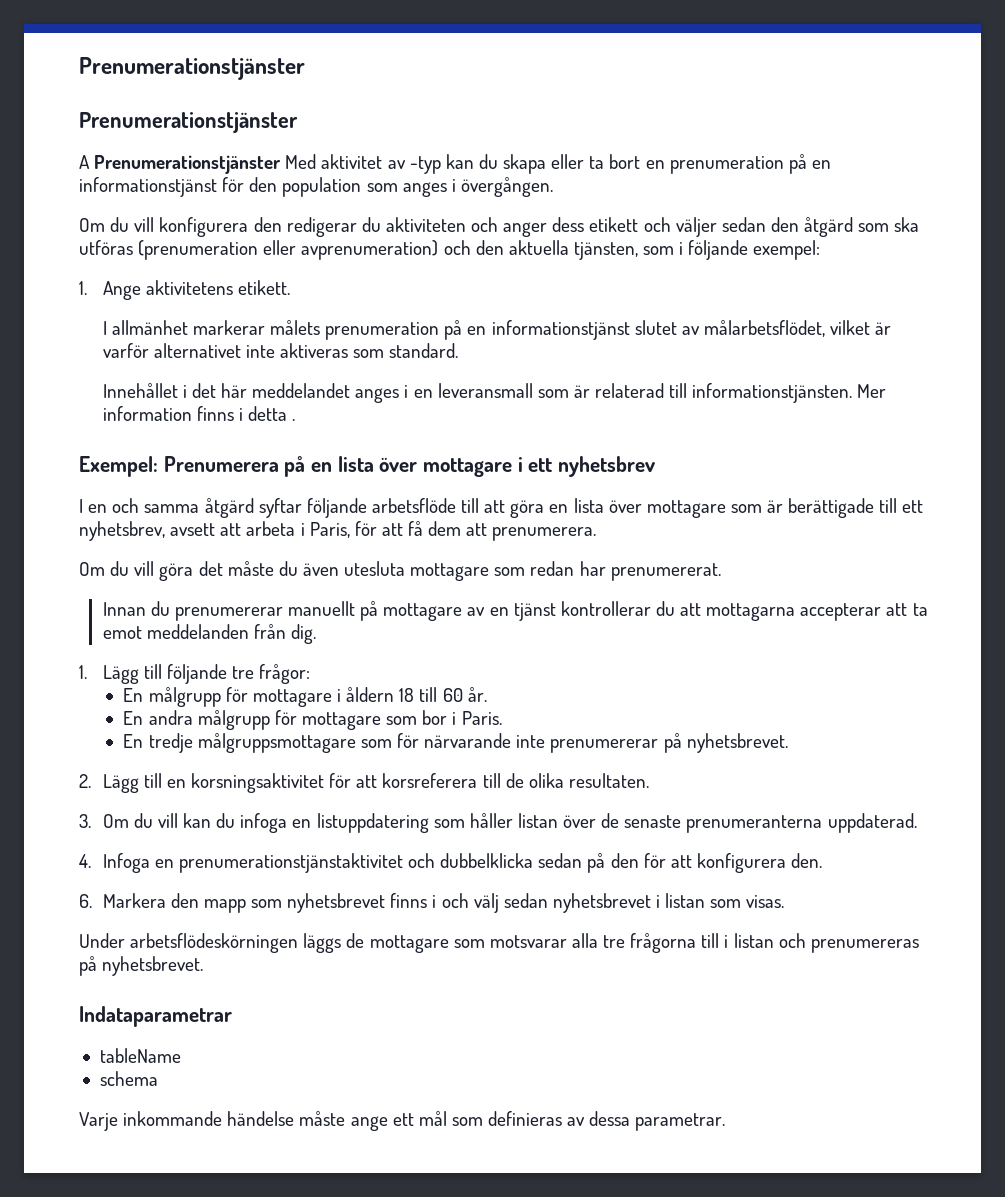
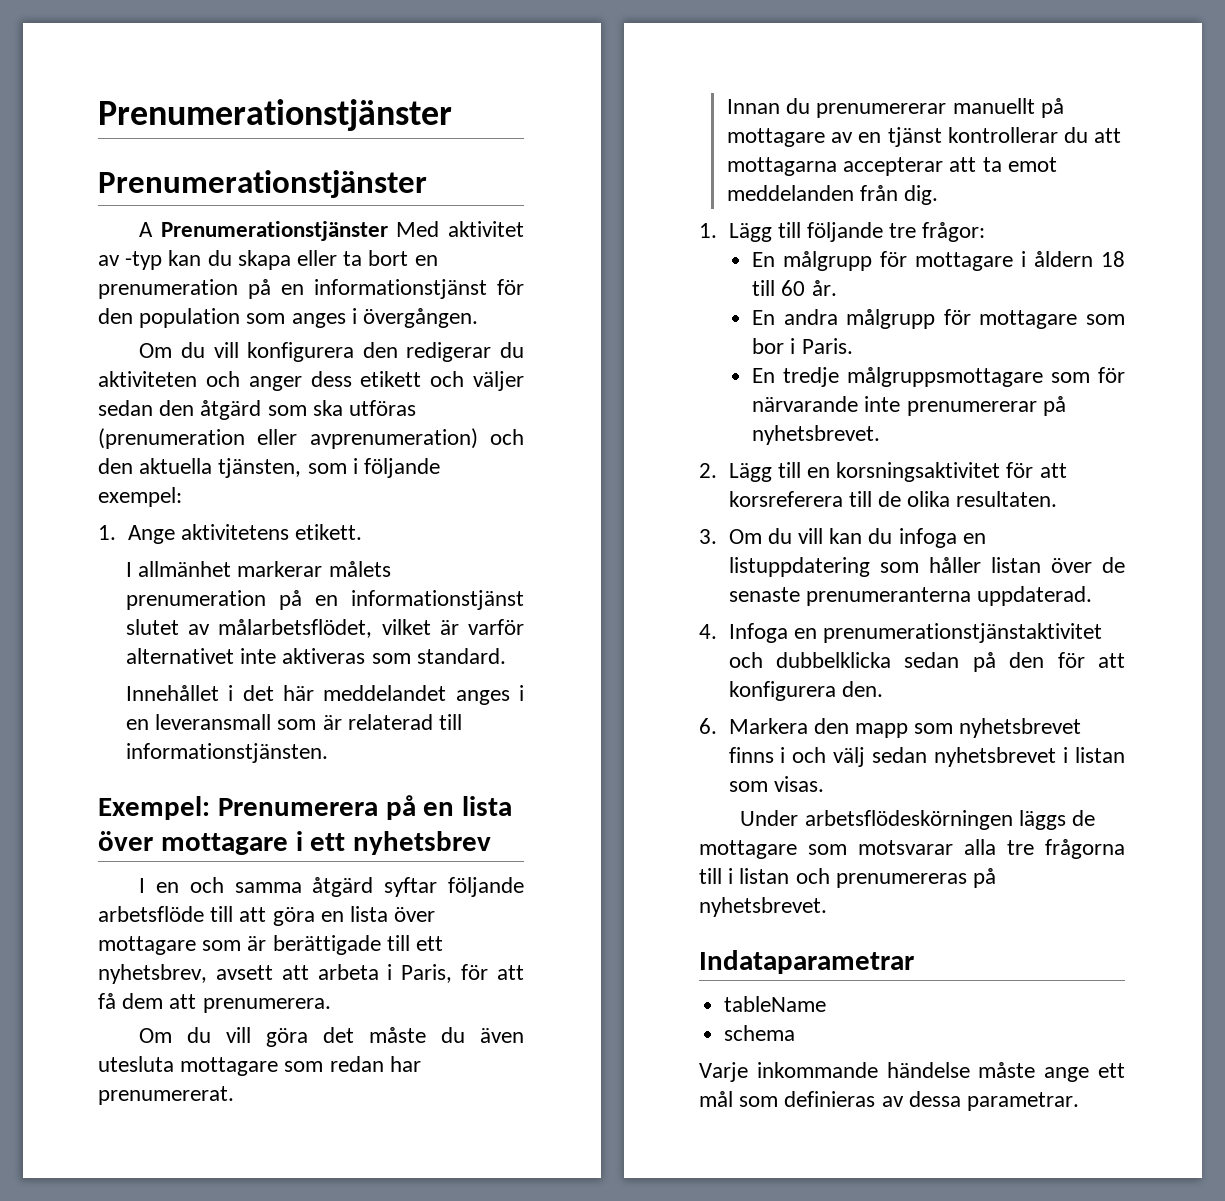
[857,384,887,398] [102,406,296,421] Mer information finns i detta . -> (328, 753) none

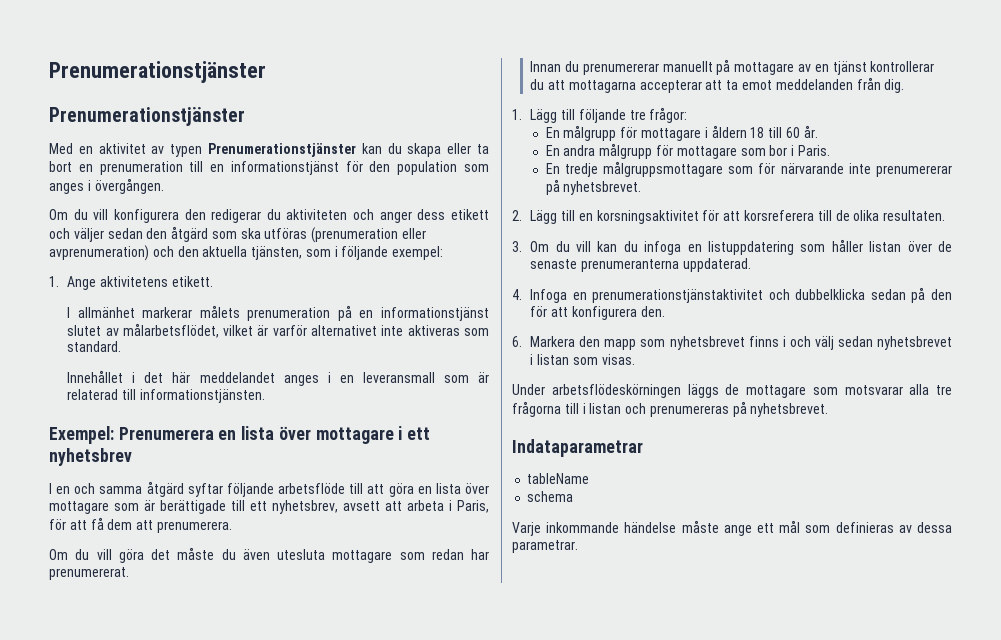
[139,221,524,241] [98,251,163,270] A Prenumerationstjänster Med aktivitet av -typ -> [49,143,356,157] Med en aktivitet av typen Prenumerationstjänster
[248,279,271,299] på -> [189,161,204,172] till
[385,795,416,820] på -> (214, 433) none

